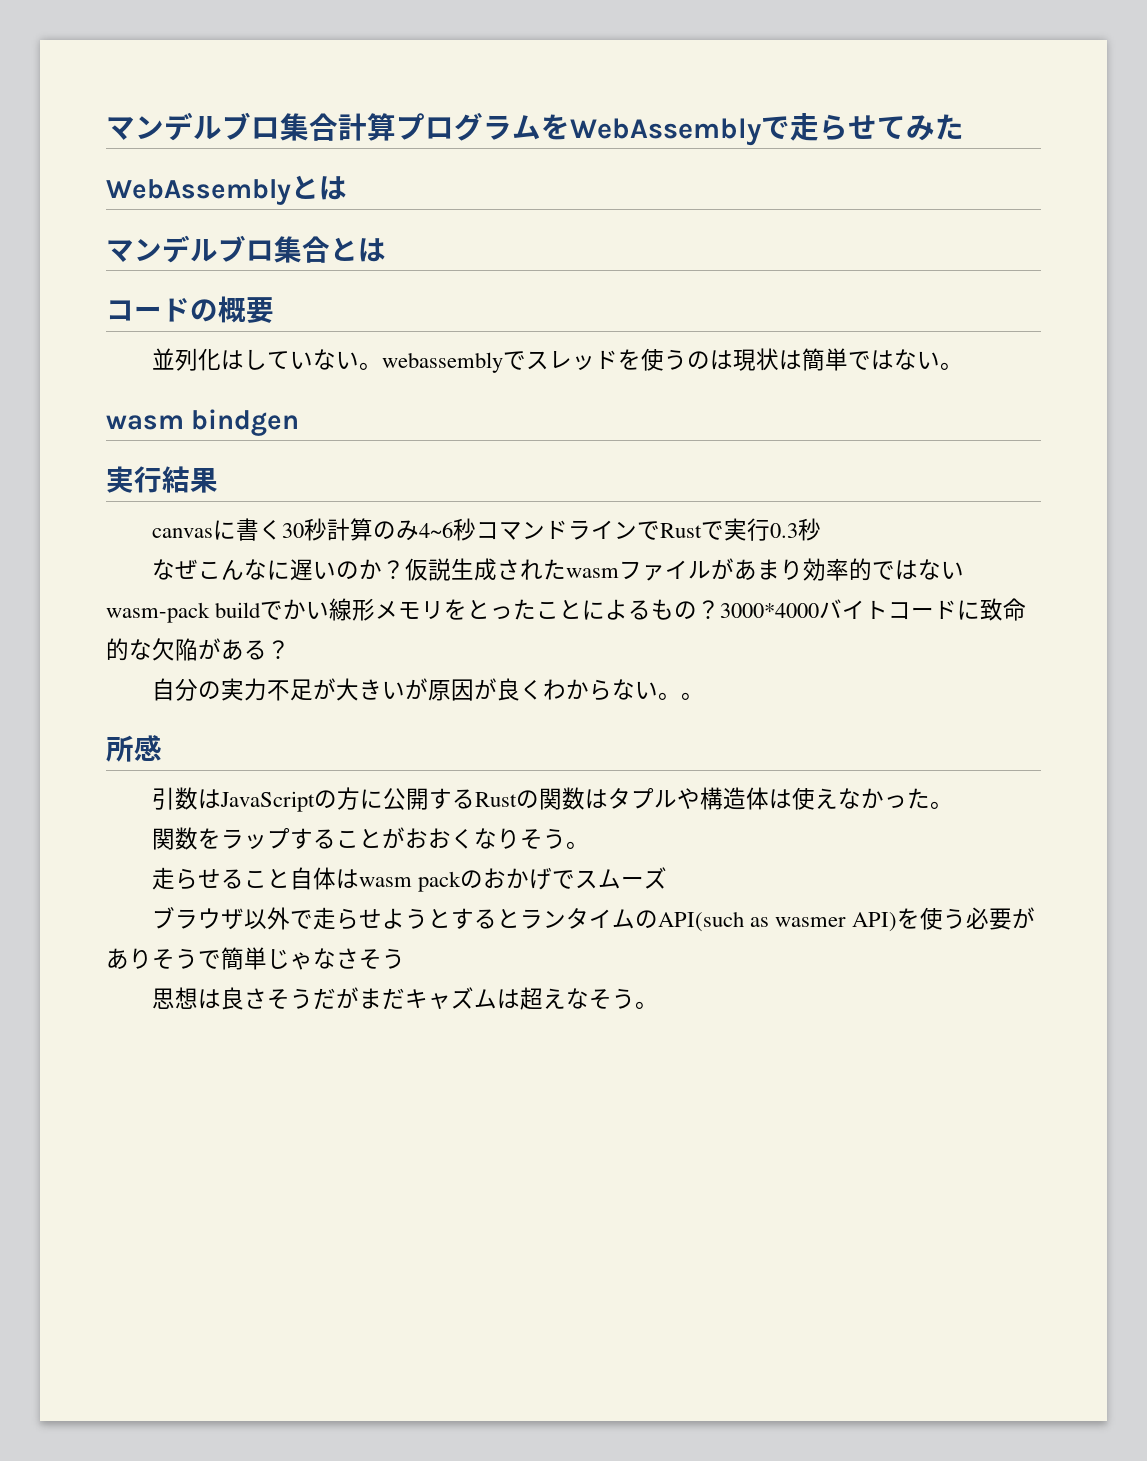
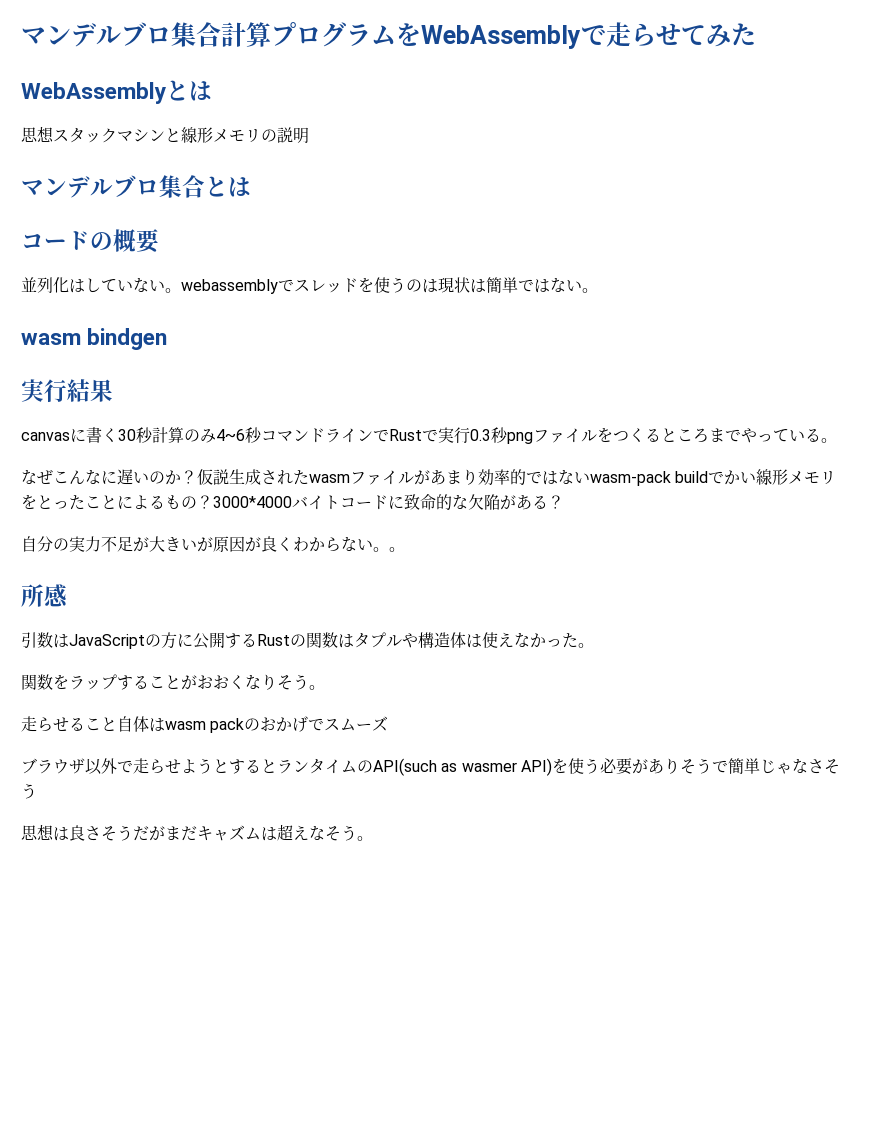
(347, 188) none -> [21,126,309,144] // 思想スタックマシンと線形メモリの説明
(822, 529) none -> [507,427,837,444] pngファイルをつくるところまでやっている。

